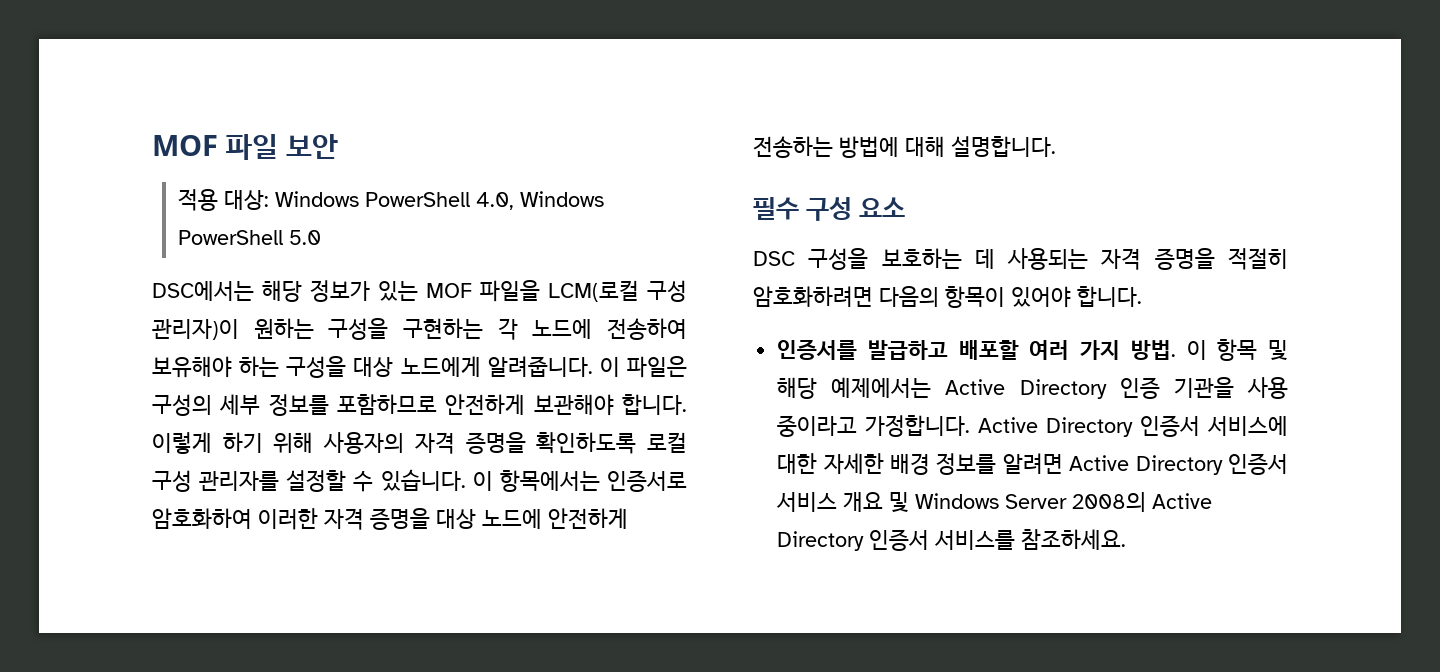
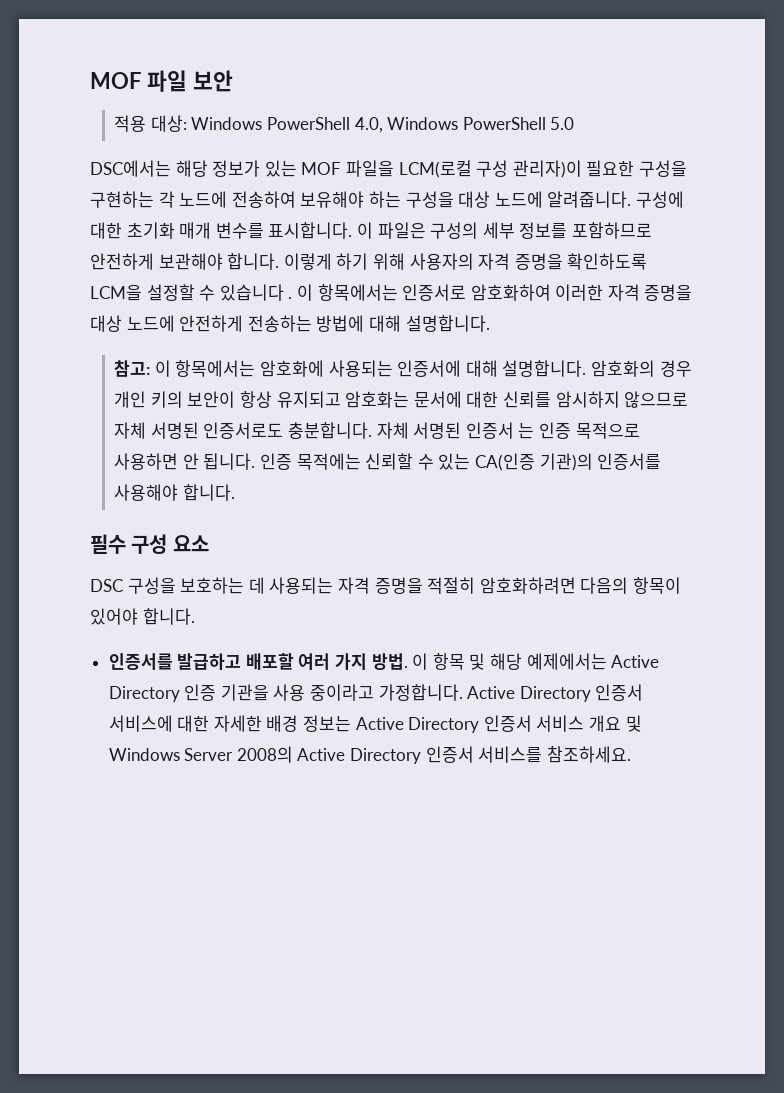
[253,318,314,339] 원하는 -> [586,160,635,177] 필요한
[400,356,593,377] 노드에게 알려줍니다. -> [494,191,684,208] [90,222,353,239] 노드에 알려줍니다. 구성에 대한 초기화 매개 변수를 표시합니다.
[647,432,687,453] [152,469,466,492] 로컬 구성 관리자를 설정할 수 있습니다. -> [90,284,293,301] LCM을 설정할 수 있습니다 .
(1056, 146) none -> [114,360,692,377] [114,391,689,408] [114,422,640,439] [114,453,662,471] [114,484,235,501] // 참고: 이 항목에서는 암호화에 사용되는 인증서에 대해 설명합니다. 암호화의 경우 개인 키의 보안이 항상 유지되고 암호화는 문서에 대한 신뢰를 암시하지 않으므로 자체 서명된 인증서로도 충분합니다. 자체 서명된 인증서 는 인증 목적으로 사용하면 안 됩니다. 인증 목적에는 신뢰할 수 있는 CA(인증 기관)의 인증서를 사용해야 합니다.
[936,453,1063,475] 정보를 알려면 -> [303,715,352,732] 정보는

